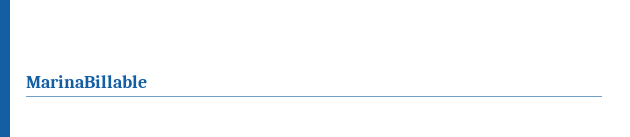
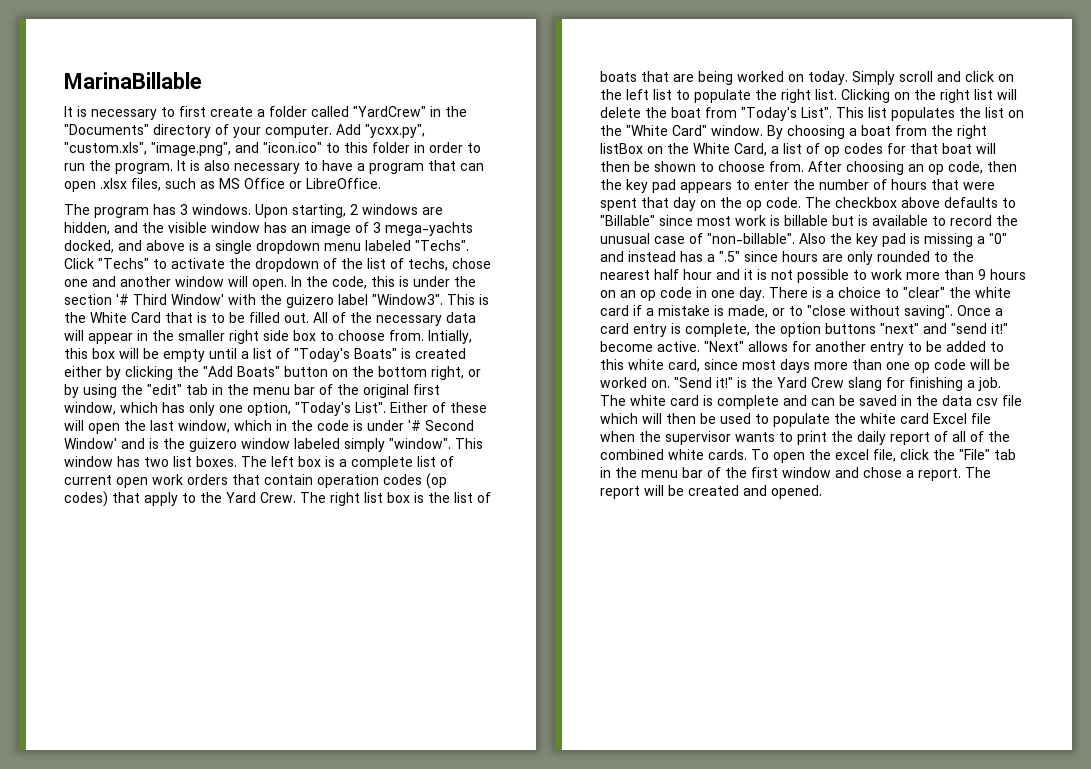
(147, 81) none -> [64,106,467,120] [64,124,425,138] [64,142,481,156] [64,160,484,174] [64,178,381,192] [64,204,443,218] [64,222,473,236] [64,240,469,254] [64,258,491,272] [64,276,476,290] [64,294,489,308] [64,312,476,326] [64,330,472,344] [64,348,466,362] [64,366,481,380] [64,384,440,398] [64,402,487,416] [64,420,474,434] [64,438,483,452] [64,456,454,470] [64,473,447,489] [64,491,491,507] [600,71,1014,85] [600,89,1017,103] [600,107,1024,121] [600,125,987,139] [600,143,996,157] [600,161,1017,175] [600,179,995,193] [600,197,1016,211] [600,215,1018,226] [600,233,1007,247] [600,251,974,265] [600,269,1026,283] [600,287,1011,301] [600,305,1003,319] [600,323,1008,337] [600,341,1004,355] [600,359,1010,373] [600,377,1001,391] [600,395,1022,409] [600,413,991,427] [600,431,1010,445] [600,449,1016,463] [600,467,991,481] [600,485,822,499] // It is necessary to first create a folder called "YardCrew" in the "Documents" directory of your computer. Add "ycxx.py", "custom.xls", "image.png", and "icon.ico" to this folder in order to run the program. It is also necessary to have a program that can open .xlsx files, such as MS Office or LibreOffice. // The program has 3 windows. Upon starting, 2 windows are hidden, and the visible window has an image of 3 mega-yachts docked, and above is a single dropdown menu labeled "Techs". Click "Techs" to activate the dropdown of the list of techs, chose one and another window will open. In the code, this is under the section '# Third Window' with the guizero label "Window3". This is the White Card that is to be filled out. All of the necessary data will appear in the smaller right side box to choose from. Intially, this box will be empty until a list of "Today's Boats" is created either by clicking the "Add Boats" button on the bottom right, or by using the "edit" tab in the menu bar of the original first window, which has only one option, "Today's List". Either of these will open the last window, which in the code is under '# Second Window' and is the guizero window labeled simply "window". This window has two list boxes. The left box is a complete list of current open work orders that contain operation codes (op codes) that apply to the Yard Crew. The right list box is the list of boats that are being worked on today. Simply scroll and click on the left list to populate the right list. Clicking on the right list will delete the boat from "Today's List". This list populates the list on the "White Card" window. By choosing a boat from the right listBox on the White Card, a list of op codes for that boat will then be shown to choose from. After choosing an op code, then the key pad appears to enter the number of hours that were spent that day on the op code. The checkbox above defaults to "Billable" since most work is billable but is available to record the unusual case of "non-billable". Also the key pad is missing a "0" and instead has a ".5" since hours are only rounded to the nearest half hour and it is not possible to work more than 9 hours on an op code in one day. There is a choice to "clear" the white card if a mistake is made, or to "close without saving". Once a card entry is complete, the option buttons "next" and "send it!" become active. "Next" allows for another entry to be added to this white card, since most days more than one op code will be worked on. "Send it!" is the Yard Crew slang for finishing a job. The white card is complete and can be saved in the data csv file which will then be used to populate the white card Excel file when the supervisor wants to print the daily report of all of the combined white cards. To open the excel file, click the "File" tab in the menu bar of the first window and chose a report. The report will be created and opened.

